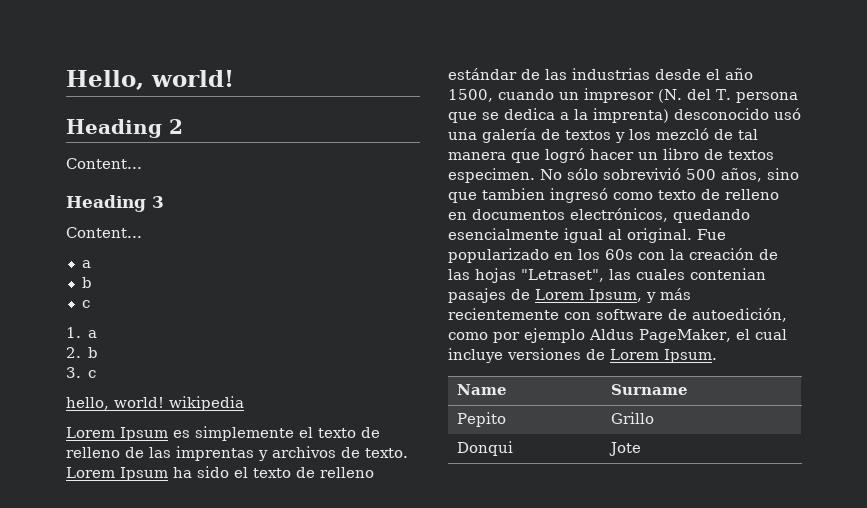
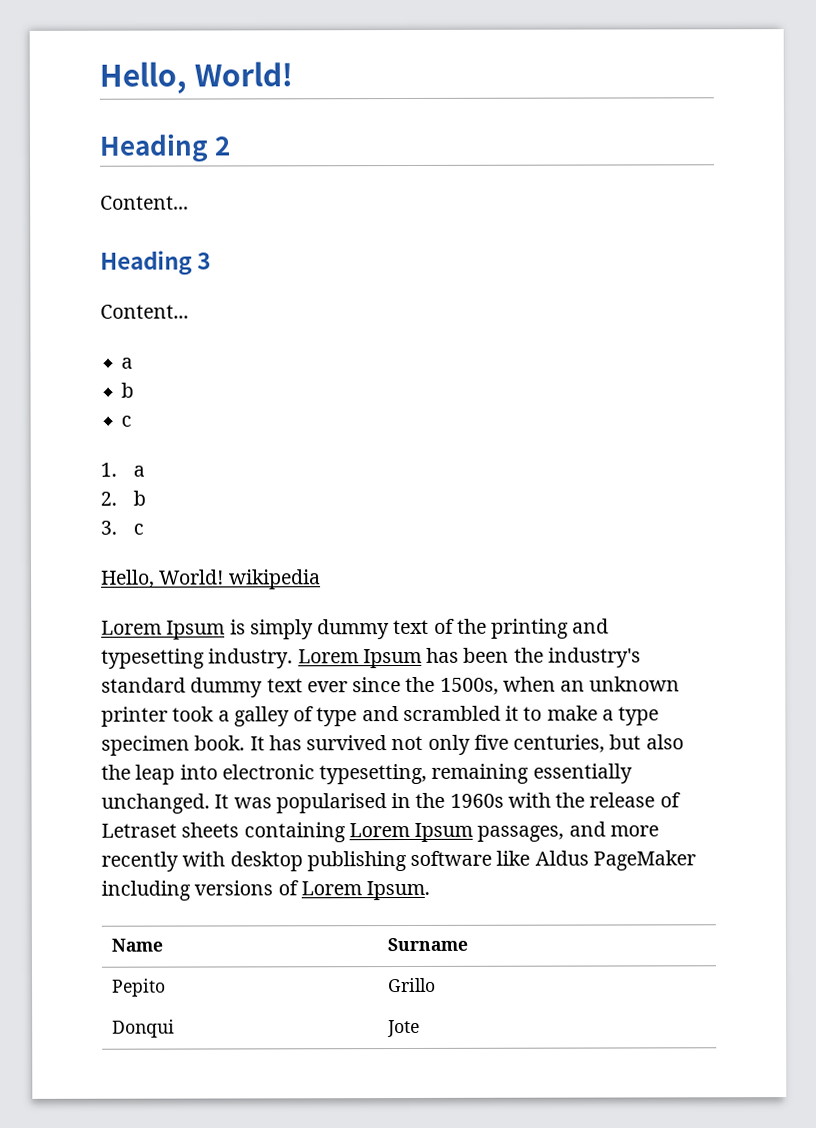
[66,70,234,90] Hello, world! -> [99,61,294,94] Hello, World!
[66,397,164,410] hello, world! -> [101,569,225,588] Hello, World!
[173,426,380,441] [66,446,408,461] [66,466,374,481] [448,68,753,80] [448,88,798,103] [448,108,801,123] [448,128,758,143] [448,148,774,163] [448,168,799,183] [448,188,779,203] [448,208,750,223] [448,228,726,243] [448,248,778,263] [448,268,766,283] [448,288,691,303] [448,308,787,322] [448,328,787,343] [448,348,605,363] es simplemente el texto de relleno de las imprentas y archivos de texto. Lorem Ipsum ha sido el texto de relleno estándar de las industrias desde el año 1500, cuando un impresor (N. del T. persona que se dedica a la imprenta) desconocido usó una galería de textos y los mezcló de tal manera que logró hacer un libro de textos especimen. No sólo sobrevivió 500 años, sino que tambien ingresó como texto de relleno en documentos electrónicos, quedando esencialmente igual al original. Fue popularizado en los 60s con la creación de las hojas "Letraset", las cuales contenian pasajes de Lorem Ipsum, y más recientemente con software de autoedición, como por ejemplo Aldus PageMaker, el cual incluye versiones de -> [229,618,610,640] [101,647,641,669] [101,676,681,698] [101,705,660,727] [101,734,684,756] [101,763,633,785] [101,792,681,814] [101,821,659,843] [101,850,696,872] [101,880,299,901] is simply dummy text of the printing and typesetting industry. Lorem Ipsum has been the industry's standard dummy text ever since the 1500s, when an unknown printer took a galley of type and scrambled it to make a type specimen book. It has survived not only five centuries, but also the leap into electronic typesetting, remaining essentially unchanged. It was popularised in the 1960s with the release of Letraset sheets containing Lorem Ipsum passages, and more recently with desktop publishing software like Aldus PageMaker including versions of

